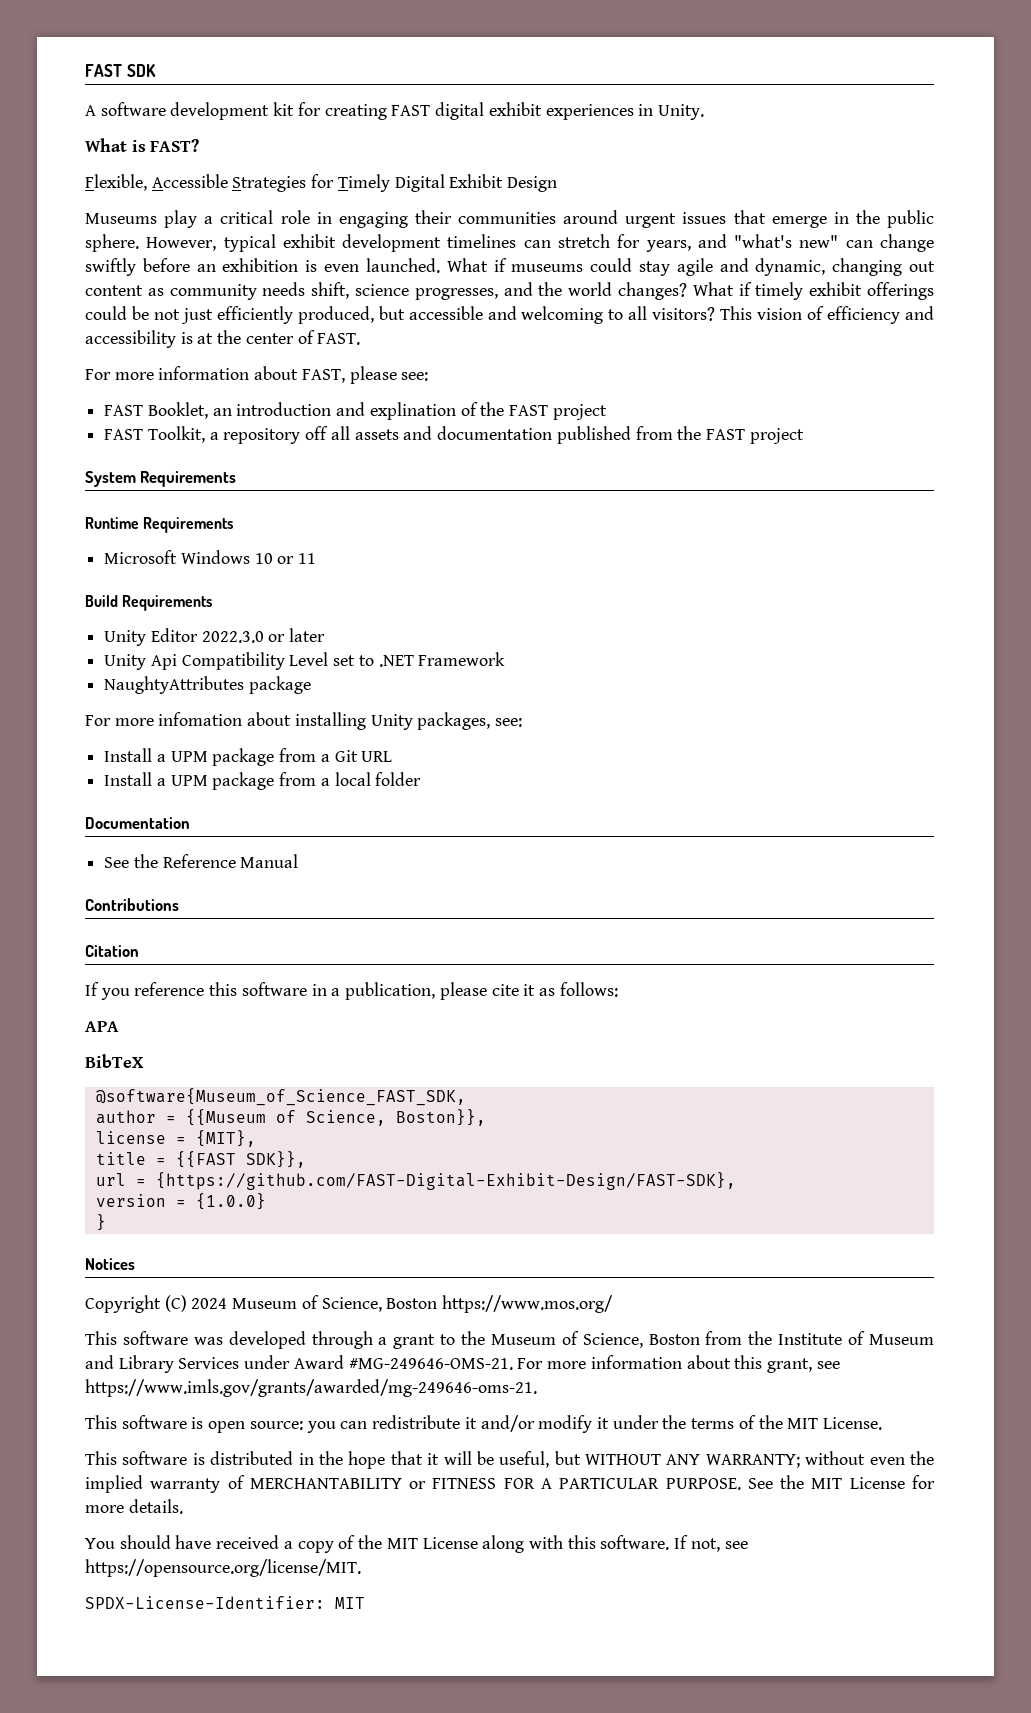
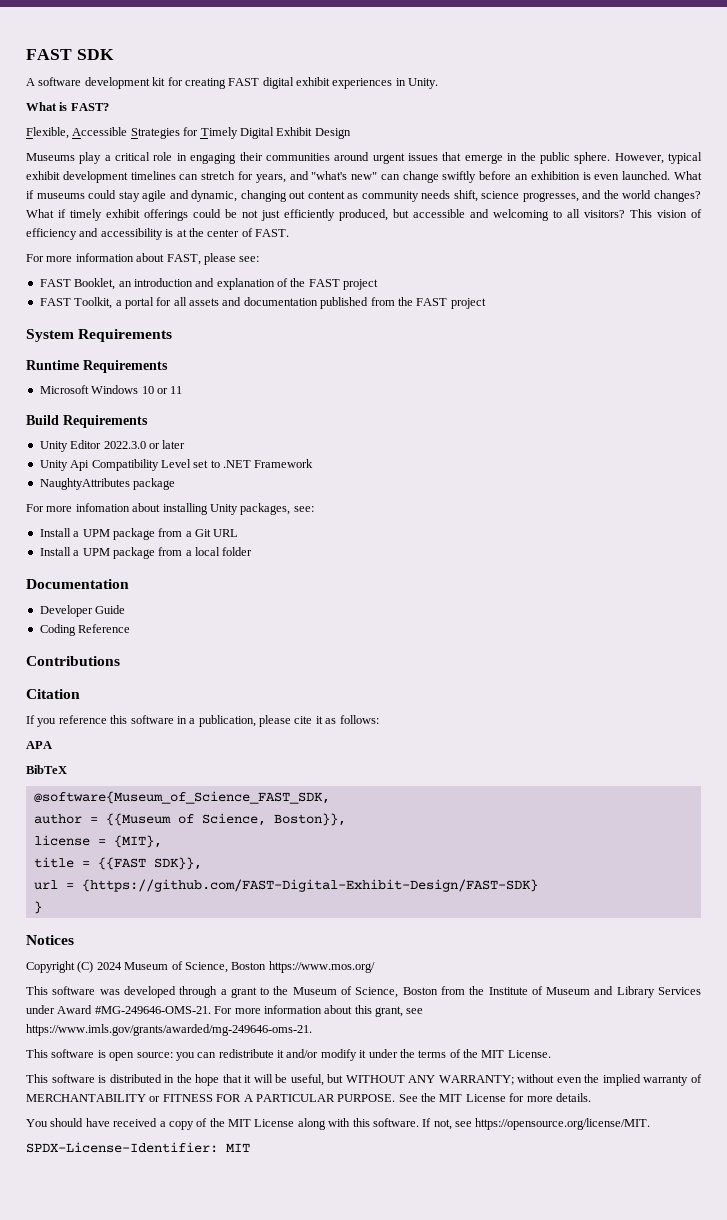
[369,402,456,420] explination -> [216,278,275,290] explanation
[223,426,329,444] repository off -> [124,297,172,309] portal for
[104,854,158,868] See the -> [39,605,126,617] [39,624,76,636] Developer Guide // Coding
[240,854,299,868] Manual -> (131, 628) none
[155,1172,736,1190] [95,1193,266,1210] {https://github.com/FAST-Digital-Exhibit-Design/FAST-SDK}, // version = {1.0.0} -> [81,879,538,892] {https://github.com/FAST-Digital-Exhibit-Design/FAST-SDK}

